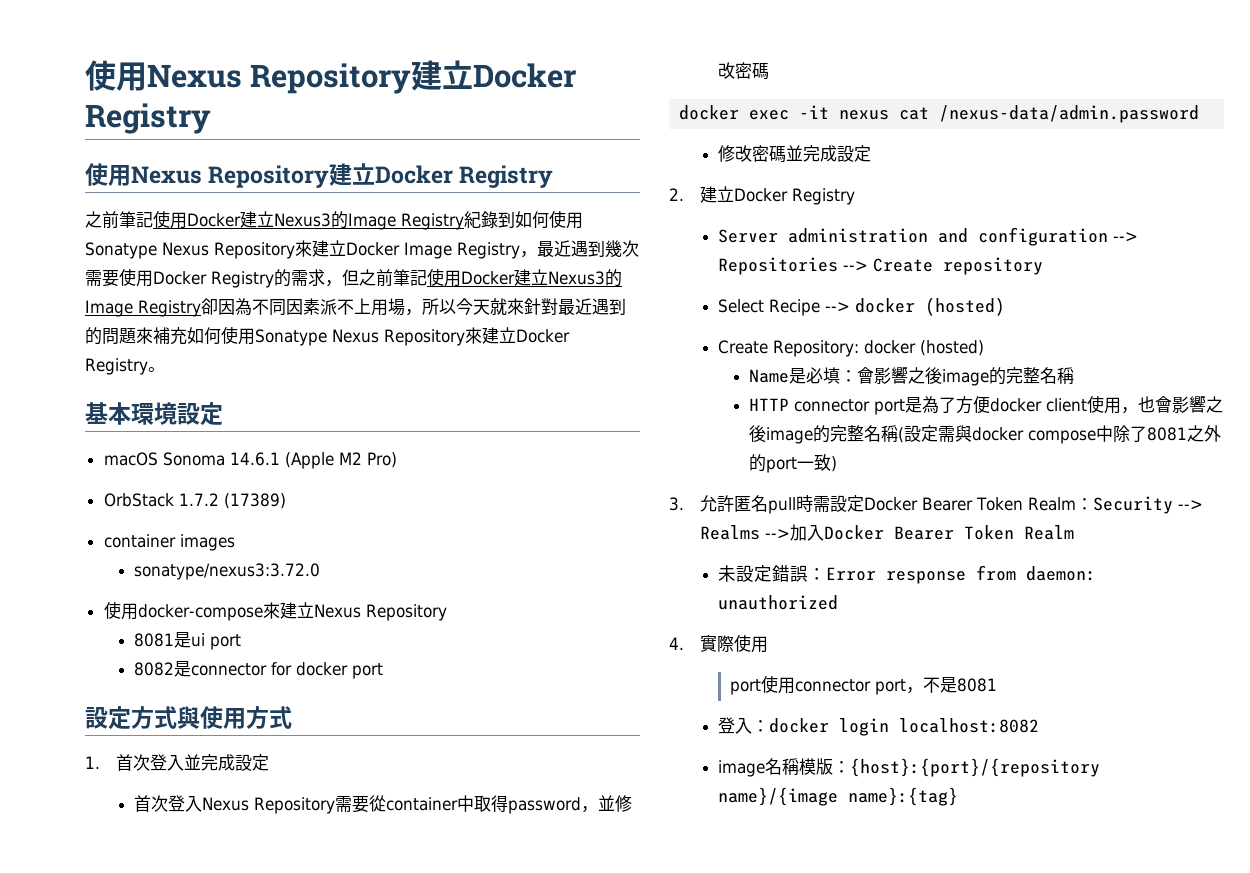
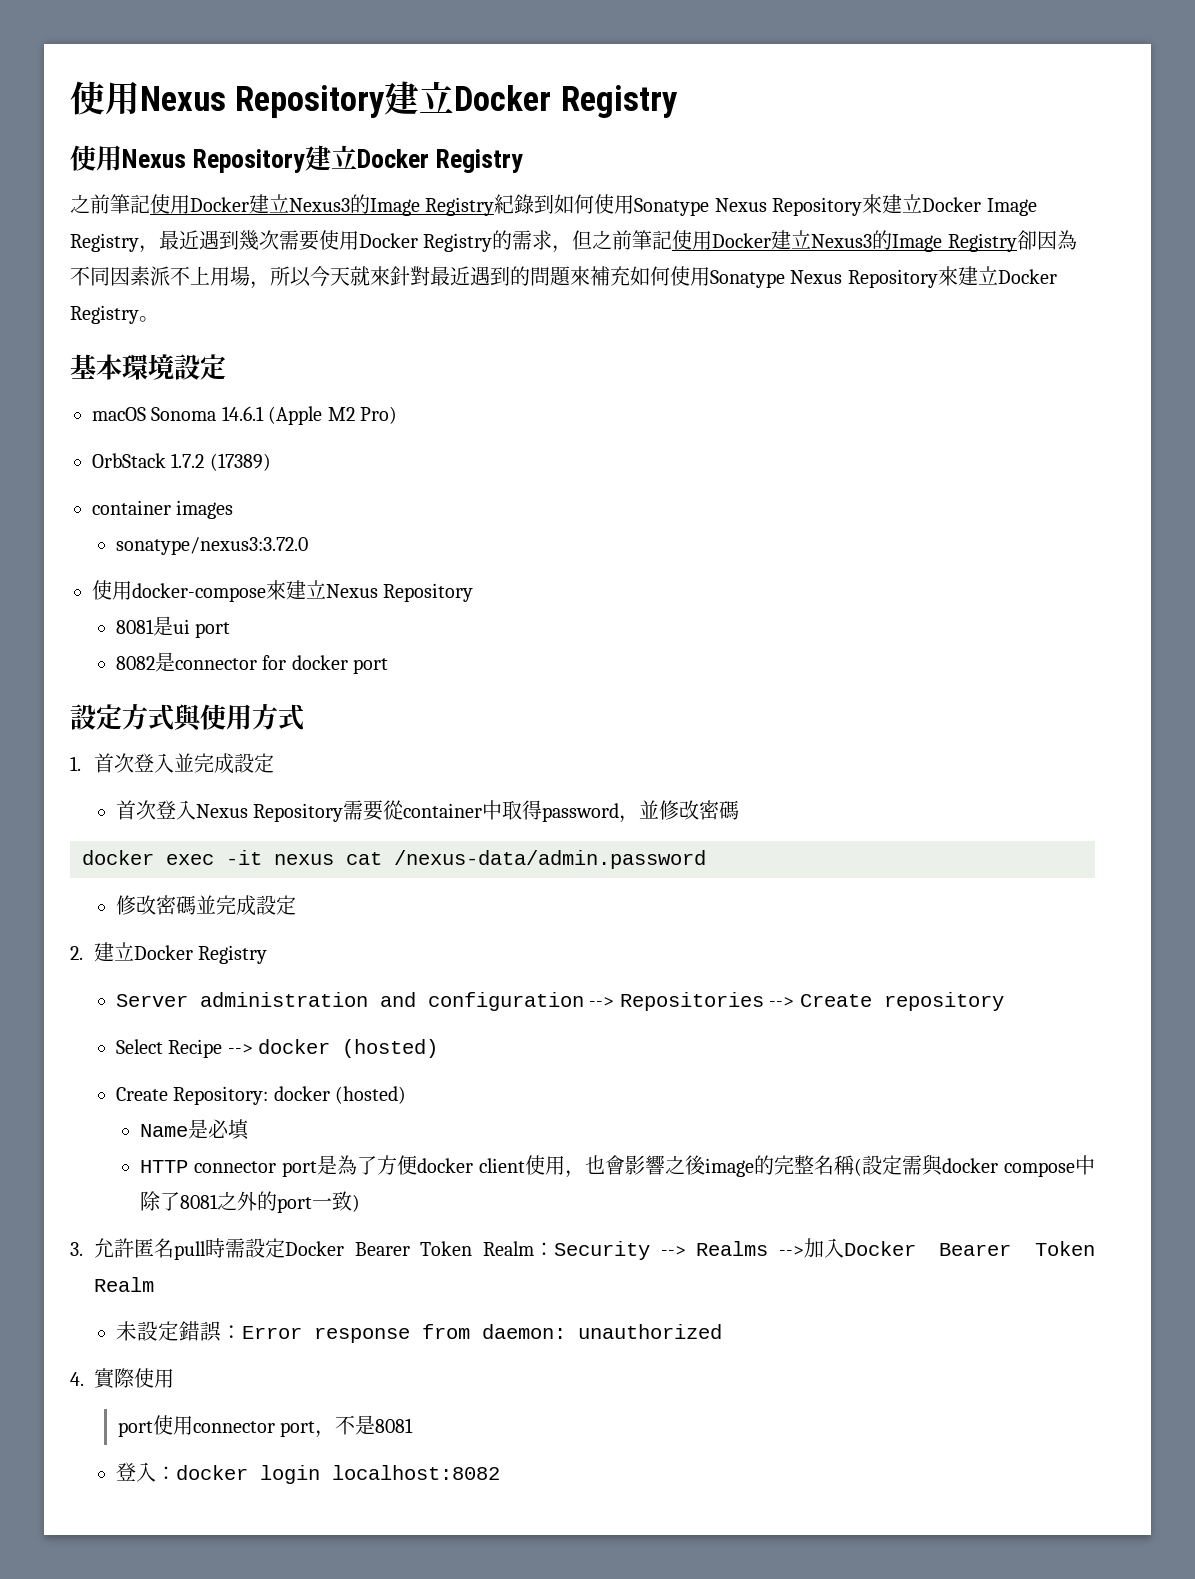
[839,367,1074,386] ：會影響之後image的完整名稱 -> (251, 1129) none
[718,758,1101,777] [718,787,959,806] // image名稱模版：{host}:{port}/{repository name}/{image name}:{tag} -> (501, 1472) none

